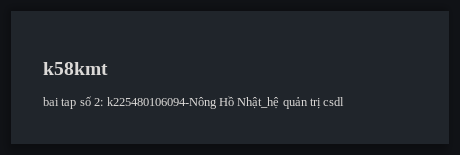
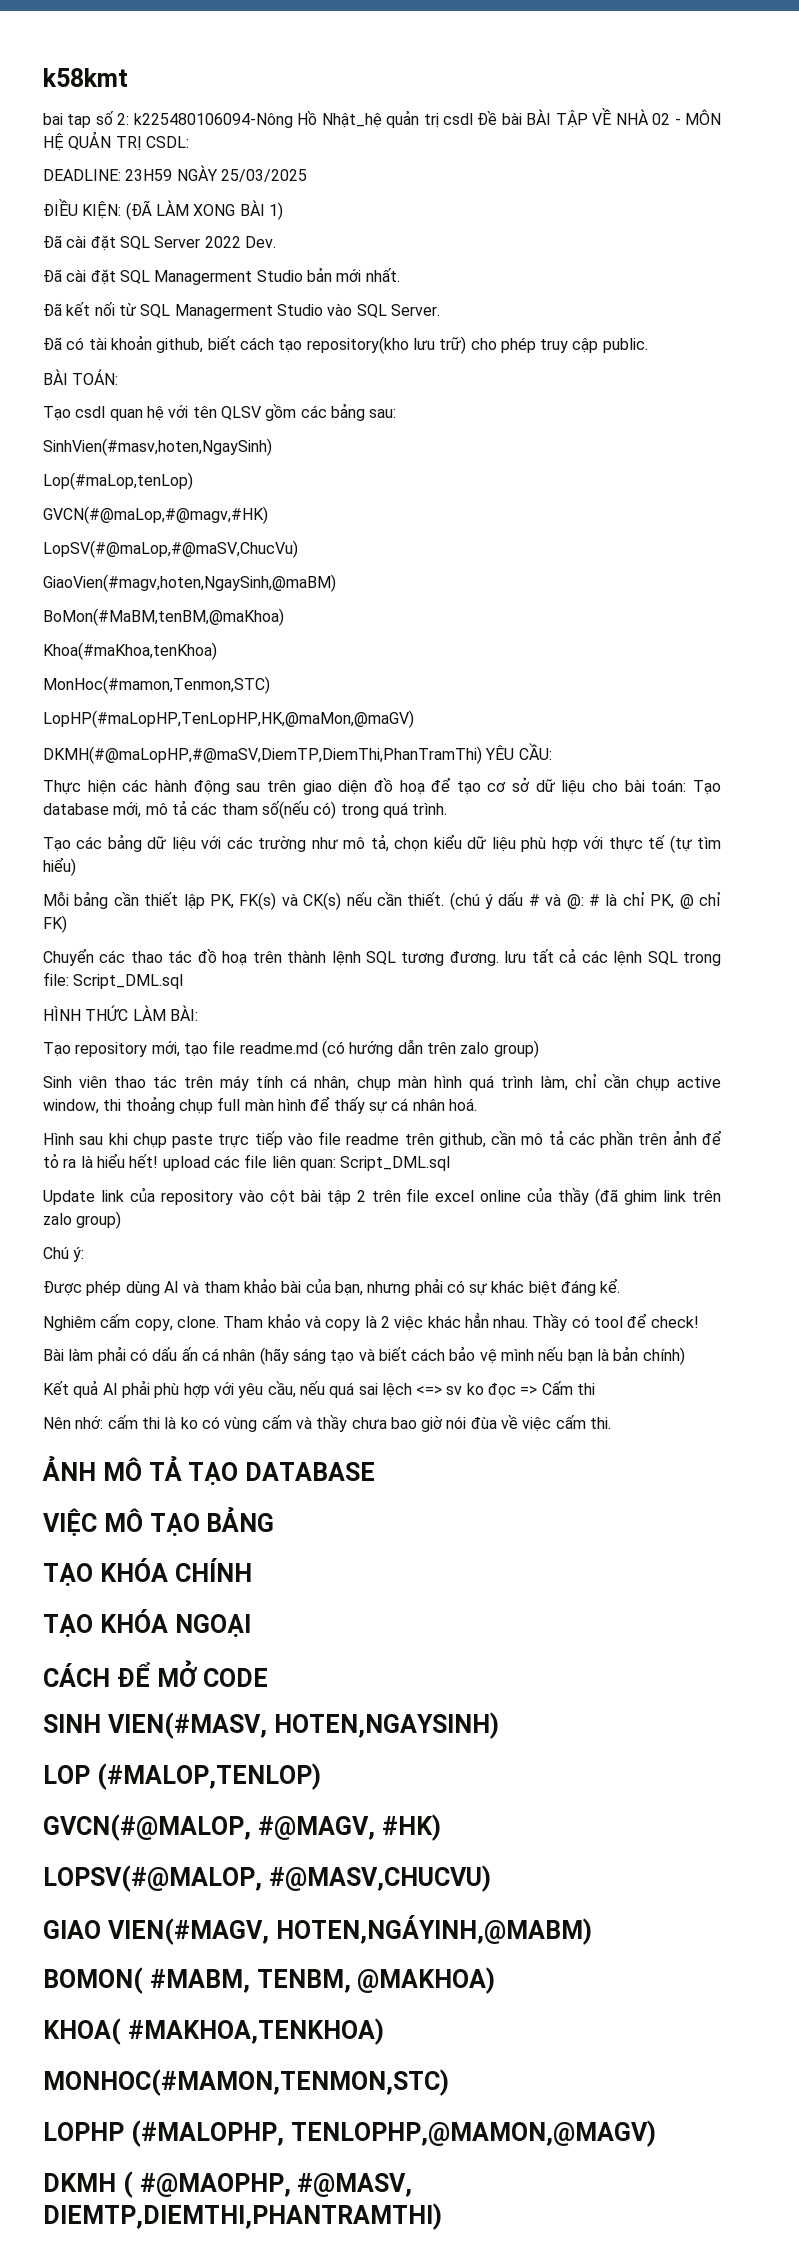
(345, 101) none -> [477,108,722,128] [43,131,189,151] [43,165,307,182] [43,199,283,220] [43,235,276,251] [43,267,400,285] [43,302,440,319] [43,335,648,354] [43,369,119,385] [43,403,397,421] [43,438,272,456] [43,472,193,490] [43,506,268,524] [43,540,298,558] [43,574,336,592] [43,608,284,626] [43,642,217,660] [43,676,270,694] [43,710,414,728] [43,743,552,764] [43,777,721,795] [43,800,448,819] [43,834,722,853] [43,857,76,876] [43,891,722,910] [43,915,67,933] [43,948,722,966] [43,972,184,989] [43,1005,198,1021] [43,1039,539,1058] [43,1073,721,1091] [43,1096,477,1114] [43,1130,722,1148] [43,1153,451,1171] [43,1187,722,1206] [43,1211,122,1229] [43,1247,85,1262] [43,1278,621,1296] [43,1312,699,1331] [43,1346,685,1365] [43,1380,596,1398] [43,1415,612,1432] [42,1456,375,1485] [43,1507,275,1536] [43,1558,252,1586] [43,1609,251,1637] [43,1660,269,1687] [43,1712,499,1739] [43,1763,321,1790] [43,1814,441,1841] [43,1865,491,1892] [43,1915,592,1945] [43,1967,496,1994] [43,2018,384,2045] [43,2069,449,2096] [43,2120,656,2147] [43,2171,413,2198] [43,2203,442,2230] Đề bài BÀI TẬP VỀ NHÀ 02 - MÔN HỆ QUẢN TRỊ CSDL: // DEADLINE: 23H59 NGÀY 25/03/2025 // ĐIỀU KIỆN: (ĐÃ LÀM XONG BÀI 1) // Đã cài đặt SQL Server 2022 Dev. // Đã cài đặt SQL Managerment Studio bản mới nhất. // Đã kết nối từ SQL Managerment Studio vào SQL Server. // Đã có tài khoản github, biết cách tạo repository(kho lưu trữ) cho phép truy cập public. // BÀI TOÁN: // Tạo csdl quan hệ với tên QLSV gồm các bảng sau: // SinhVien(#masv,hoten,NgaySinh) // Lop(#maLop,tenLop) // GVCN(#@maLop,#@magv,#HK) // LopSV(#@maLop,#@maSV,ChucVu) // GiaoVien(#magv,hoten,NgaySinh,@maBM) // BoMon(#MaBM,tenBM,@maKhoa) // Khoa(#maKhoa,tenKhoa) // MonHoc(#mamon,Tenmon,STC) // LopHP(#maLopHP,TenLopHP,HK,@maMon,@maGV) // DKMH(#@maLopHP,#@maSV,DiemTP,DiemThi,PhanTramThi) YÊU CẦU: // Thực hiện các hành động sau trên giao diện đồ hoạ để tạo cơ sở dữ liệu cho bài toán: Tạo database mới, mô tả các tham số(nếu có) trong quá trình. // Tạo các bảng dữ liệu với các trường như mô tả, chọn kiểu dữ liệu phù hợp với thực tế (tự tìm hiểu) // Mỗi bảng cần thiết lập PK, FK(s) và CK(s) nếu cần thiết. (chú ý dấu # và @: # là chỉ PK, @ chỉ FK) // Chuyển các thao tác đồ hoạ trên thành lệnh SQL tương đương. lưu tất cả các lệnh SQL trong file: Script_DML.sql // HÌNH THỨC LÀM BÀI: // Tạo repository mới, tạo file readme.md (có hướng dẫn trên zalo group) // Sinh viên thao tác trên máy tính cá nhân, chụp màn hình quá trình làm, chỉ cần chụp active window, thi thoảng chụp full màn hình để thấy sự cá nhân hoá. // Hình sau khi chụp paste trực tiếp vào file readme trên github, cần mô tả các phần trên ảnh để tỏ ra là hiểu hết! upload các file liên quan: Script_DML.sql // Update link của repository vào cột bài tập 2 trên file excel online của thầy (đã ghim link trên zalo group) // Chú ý: // Được phép dùng AI và tham khảo bài của bạn, nhưng phải có sự khác biệt đáng kể. // Nghiêm cấm copy, clone. Tham khảo và copy là 2 việc khác hẳn nhau. Thầy có tool để check! // Bài làm phải có dấu ấn cá nhân (hãy sáng tạo và biết cách bảo vệ mình nếu bạn là bản chính) // Kết quả AI phải phù hợp với yêu cầu, nếu quá sai lệch <=> sv ko đọc => Cấm thi // Nên nhớ: cấm thi là ko có vùng cấm và thầy chưa bao giờ nói đùa về việc cấm thi. // ẢNH MÔ TẢ TẠO DATABASE // VIỆC MÔ TẠO BẢNG // TẠO KHÓA CHÍNH // TẠO KHÓA NGOẠI // CÁCH ĐỂ MỞ CODE // SINH VIEN(#MASV, HOTEN,NGAYSINH) // LOP (#MALOP,TENLOP) // GVCN(#@MALOP, #@MAGV, #HK) // LOPSV(#@MALOP, #@MASV,CHUCVU) // GIAO VIEN(#MAGV, HOTEN,NGÁYINH,@MABM) // BOMON( #MABM, TENBM, @MAKHOA) // KHOA( #MAKHOA,TENKHOA) // MONHOC(#MAMON,TENMON,STC) // LOPHP (#MALOPHP, TENLOPHP,@MAMON,@MAGV) // DKMH ( #@MAOPHP, #@MASV, DIEMTP,DIEMTHI,PHANTRAMTHI)

